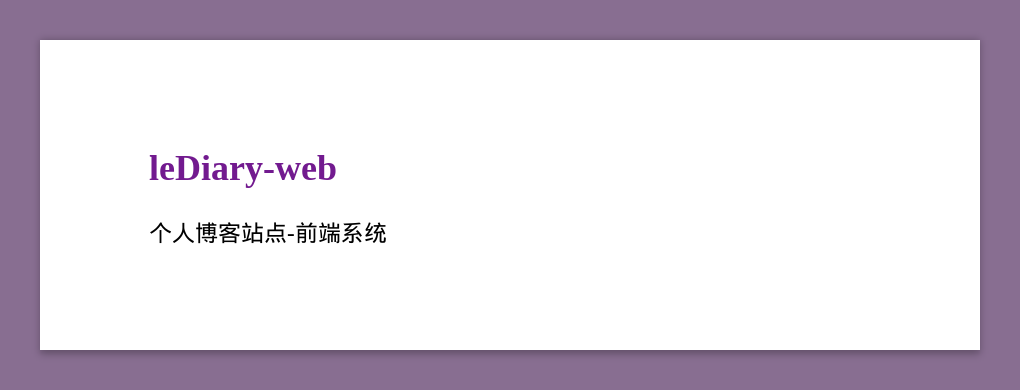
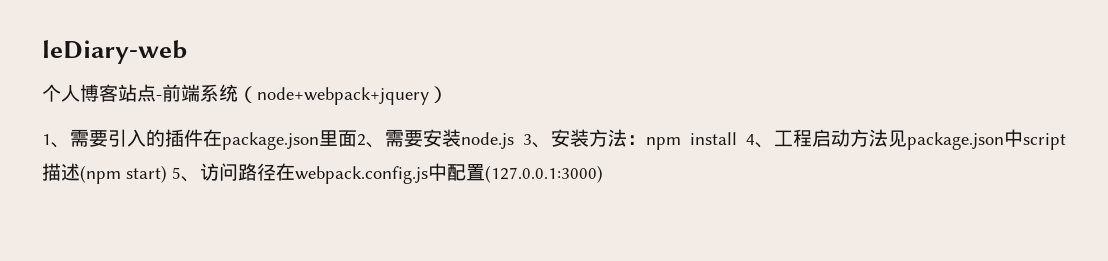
(387, 233) none -> [238,86,448,105] [42,129,1066,150] [42,163,603,184] （node+webpack+jquery） // 1、需要引入的插件在package.json里面2、需要安装node.js 3、安装方法：npm install 4、工程启动方法见package.json中script描述(npm start) 5、访问路径在webpack.config.js中配置(127.0.0.1:3000)

